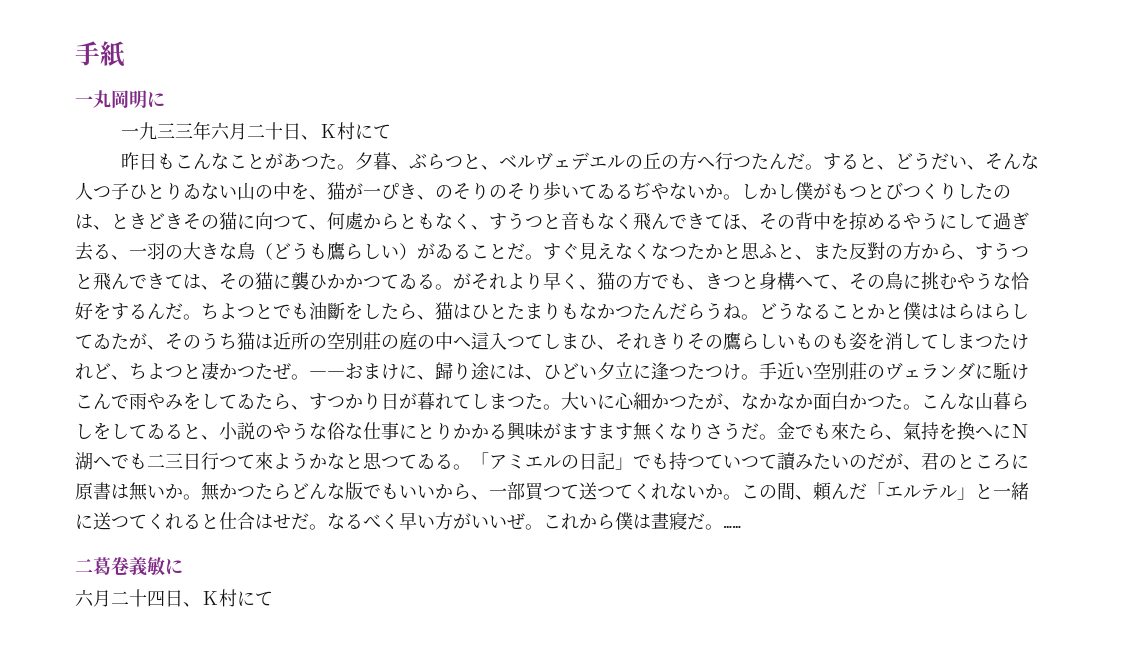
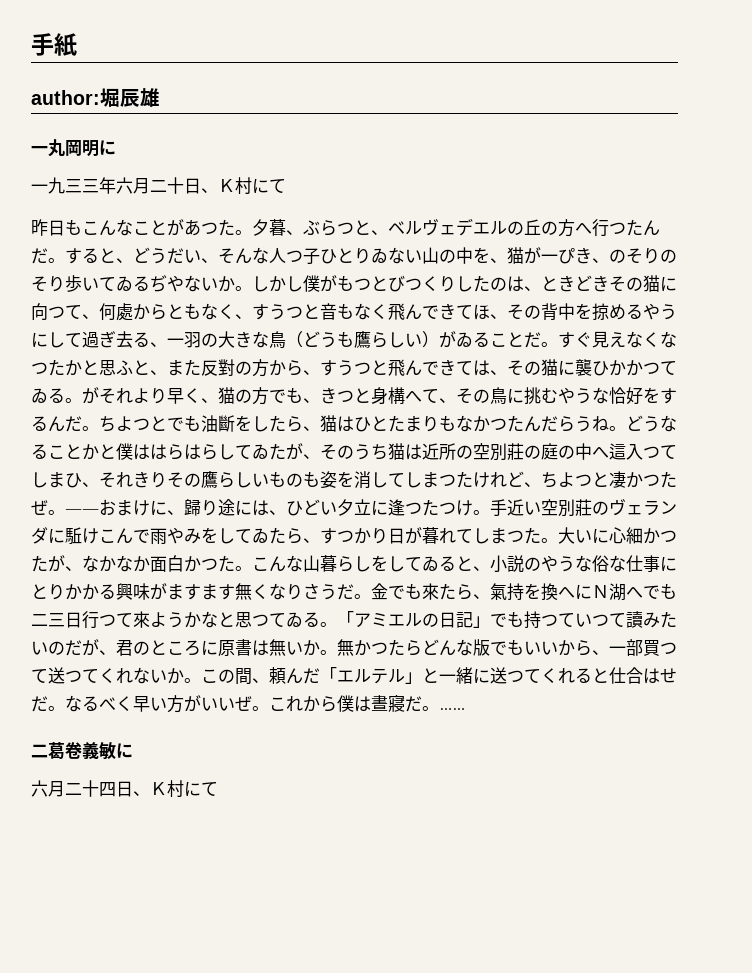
(125, 54) none -> [31,88,160,107] // author:堀辰雄

